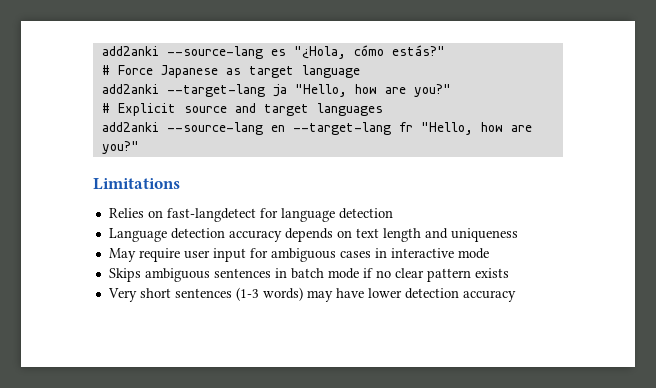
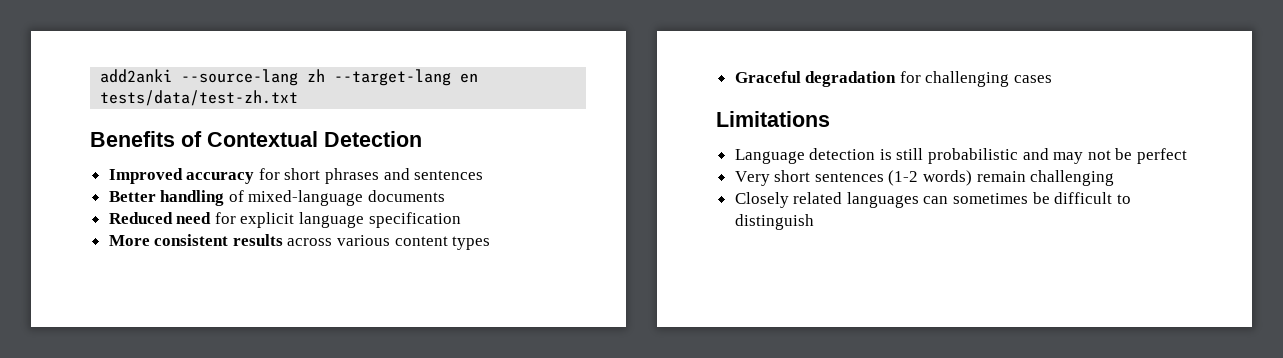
[101,45,445,59] [101,65,360,78] [101,84,451,97] [101,103,383,116] [101,122,532,135] [101,141,139,154] [93,178,180,190] [108,208,393,222] [108,228,518,242] [108,248,489,262] [108,268,509,282] [107,287,516,302] add2anki --source-lang es "¿Hola, cómo estás?" // # Force Japanese as target language // add2anki --target-lang ja "Hello, how are you?" // # Explicit source and target languages // add2anki --source-lang en --target-lang fr "Hello, how are you?" // Limitations // Relies on fast-langdetect for language detection // Language detection accuracy depends on text length and uniqueness // May require user input for ambiguous cases in interactive mode // Skips ambiguous sentences in batch mode if no clear pattern exists // Very short sentences (1-3 words) may have lower detection accuracy -> [100,69,479,86] [100,90,299,106] [90,131,422,147] [108,168,484,184] [108,190,446,206] [108,212,461,228] [108,234,491,250] [734,71,1053,87] [716,111,830,127] [734,148,1188,164] [734,170,1115,186] [734,192,1131,208] [734,214,814,230] add2anki --source-lang zh --target-lang en tests/data/test-zh.txt // Benefits of Contextual Detection // Improved accuracy for short phrases and sentences // Better handling of mixed-language documents // Reduced need for explicit language specification // More consistent results across various content types // Graceful degradation for challenging cases // Limitations // Language detection is still probabilistic and may not be perfect // Very short sentences (1-2 words) remain challenging // Closely related languages can sometimes be difficult to distinguish

